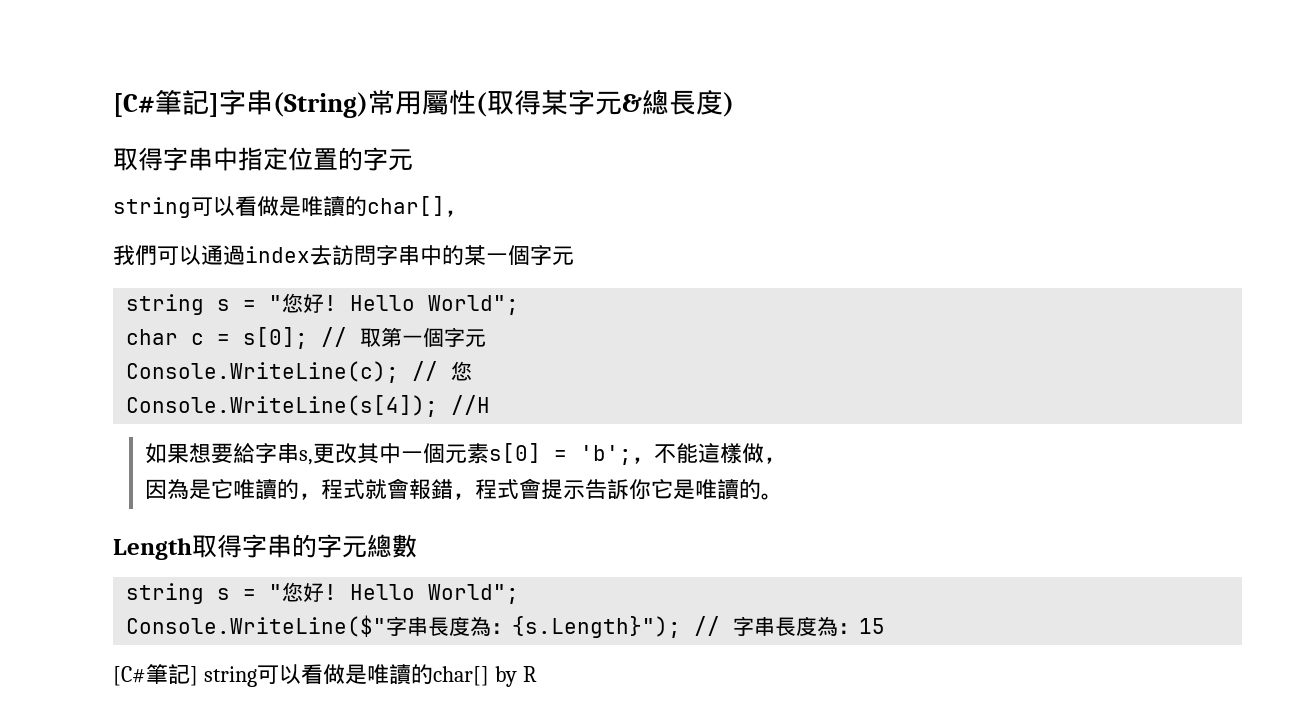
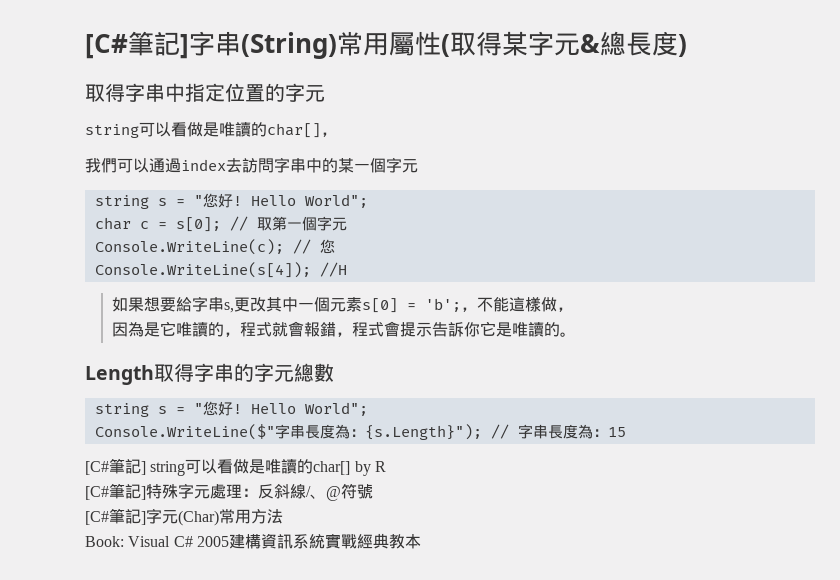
(537, 674) none -> [85,483,373,501] [85,508,283,526] [85,533,421,549] // [C#筆記]特殊字元處理：反斜線/、@符號 // [C#筆記]字元(Char)常用方法 // Book: Visual C# 2005建構資訊系統實戰經典教本

